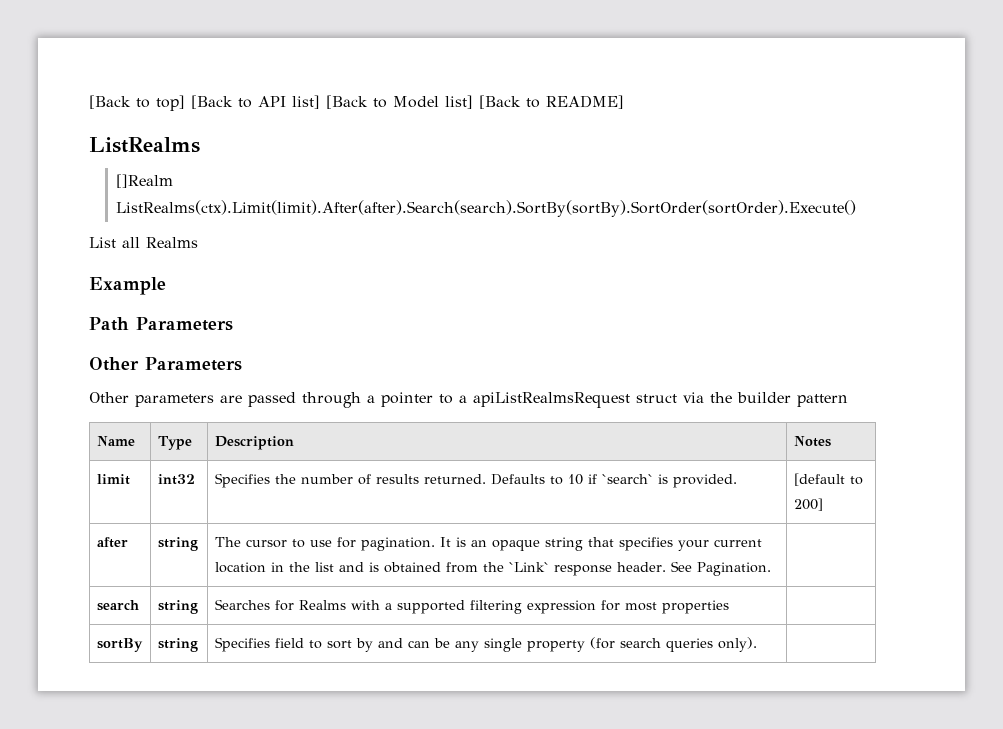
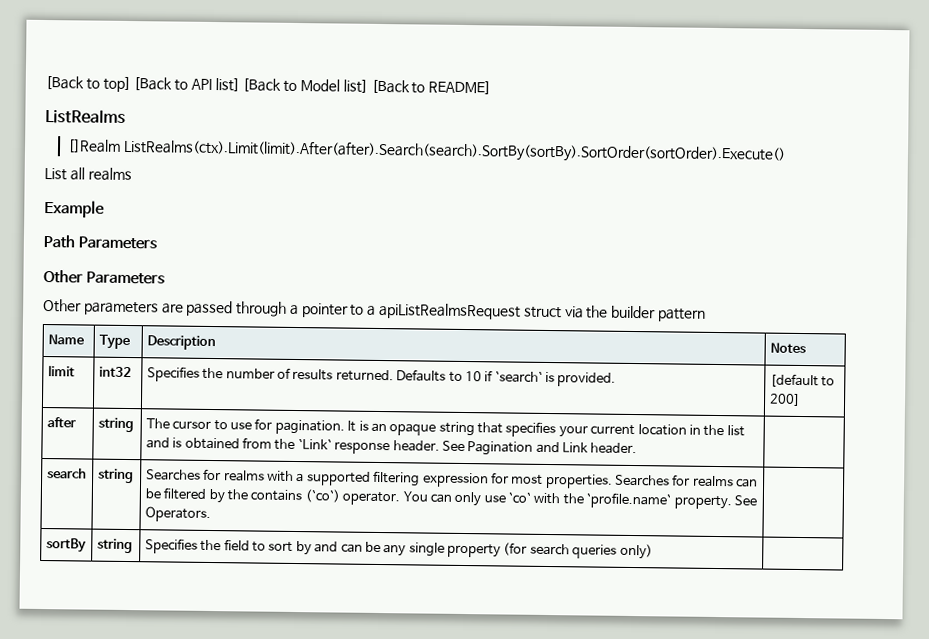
[146,237,198,248] Realms -> [87,167,132,182] realms
[696,562,771,576] Pagination. -> [467,441,638,456] Pagination and Link header.
[298,600,346,610] Realms -> [223,470,265,482] realms
[661,600,729,614] properties -> [545,473,759,489] [144,487,757,510] [144,506,211,523] properties. Searches for realms can be filtered by the contains (`co`) operator. You can only use `co` with the `profile.name` property. See Operators.
(270, 644) none -> [200,539,222,552] the
[717,637,757,652] only). -> [619,543,653,560] only)

